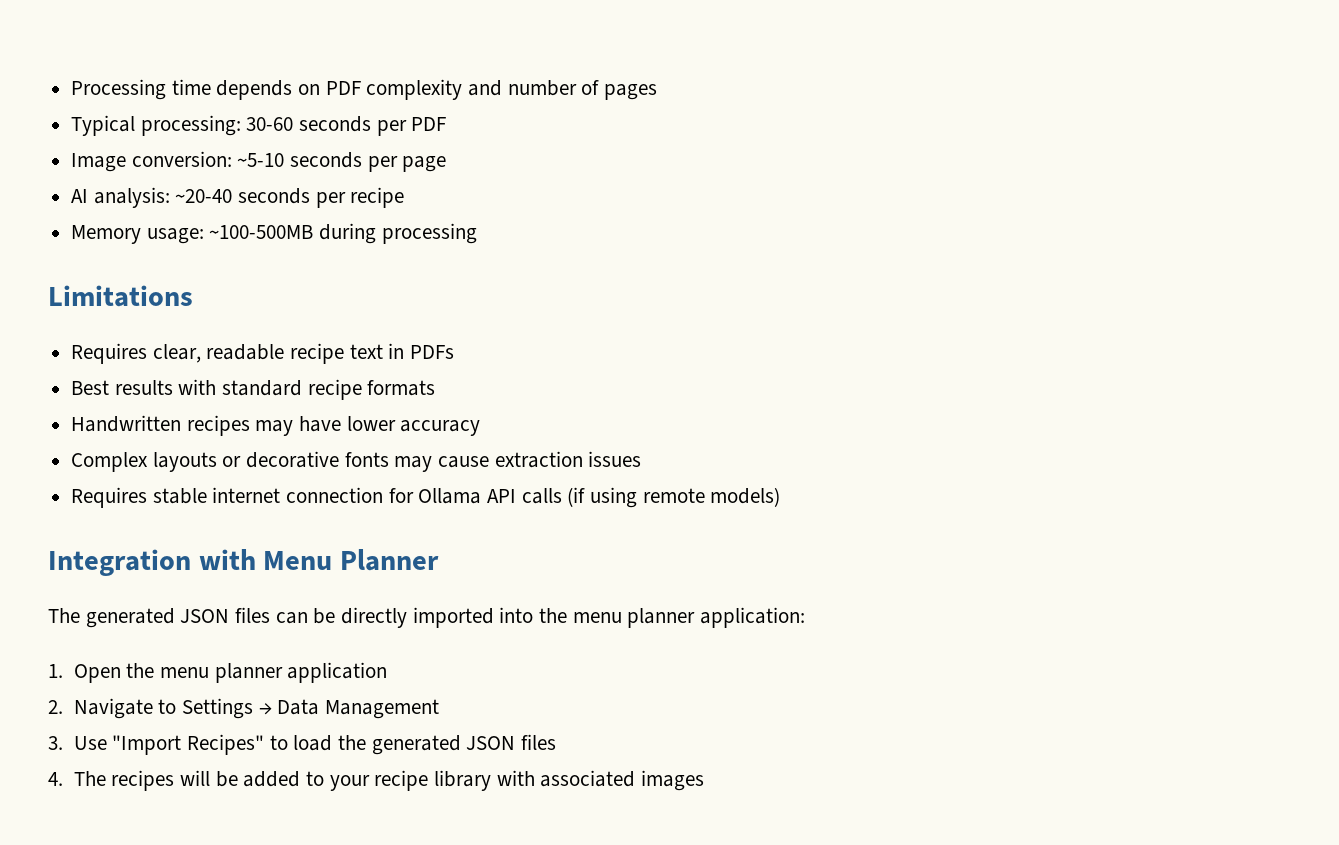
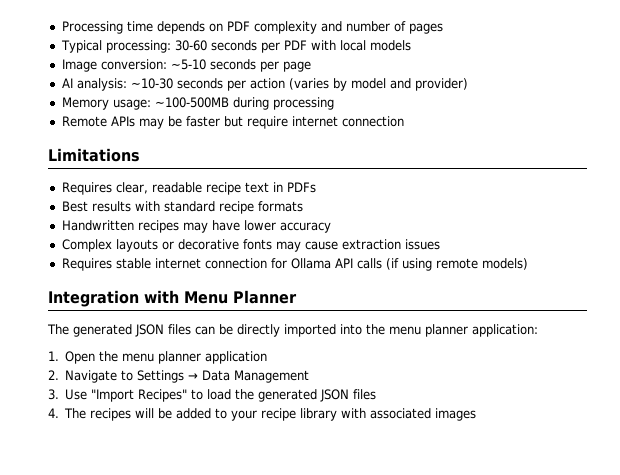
(447, 124) none -> [310,40,411,51] with local models
[175,187,405,208] ~20-40 seconds per recipe -> [130,78,468,91] ~10-30 seconds per action (varies by model and provider)
(477, 233) none -> [61,116,404,129] // Remote APIs may be faster but require internet connection

